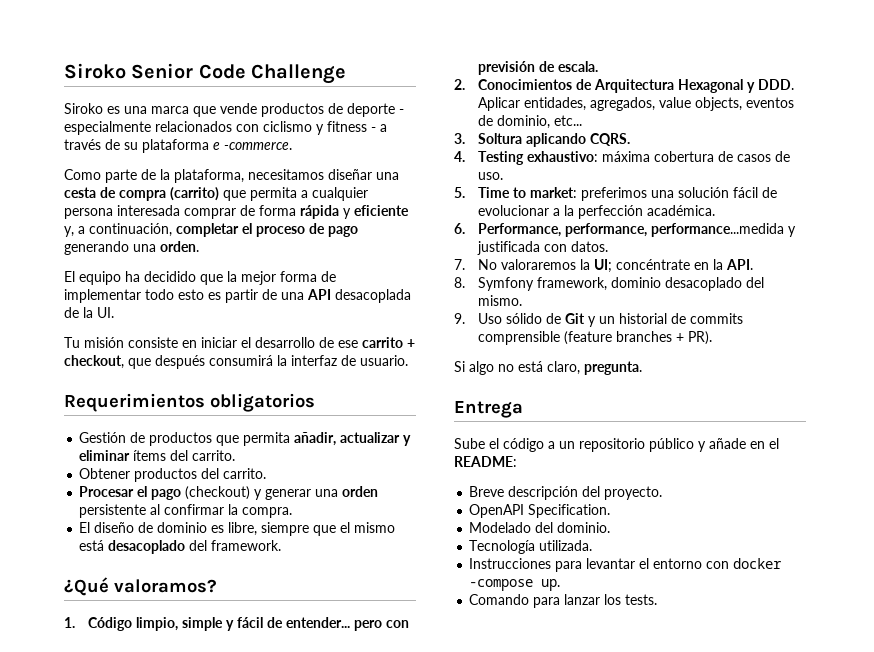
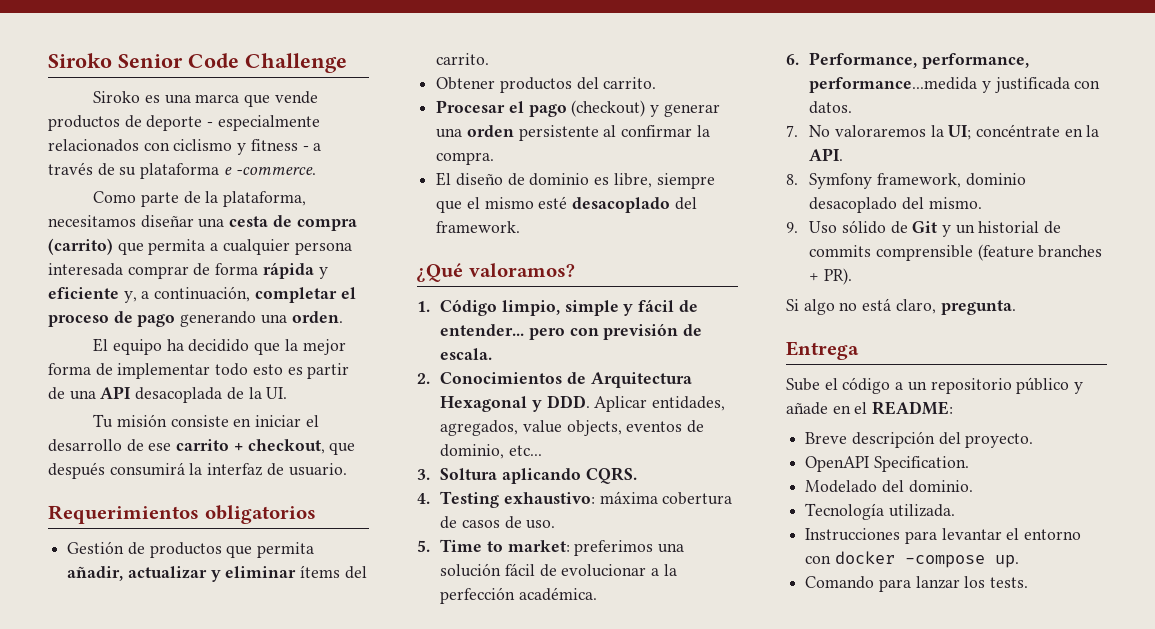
[79,540,105,551] está -> [538,196,568,209] esté

